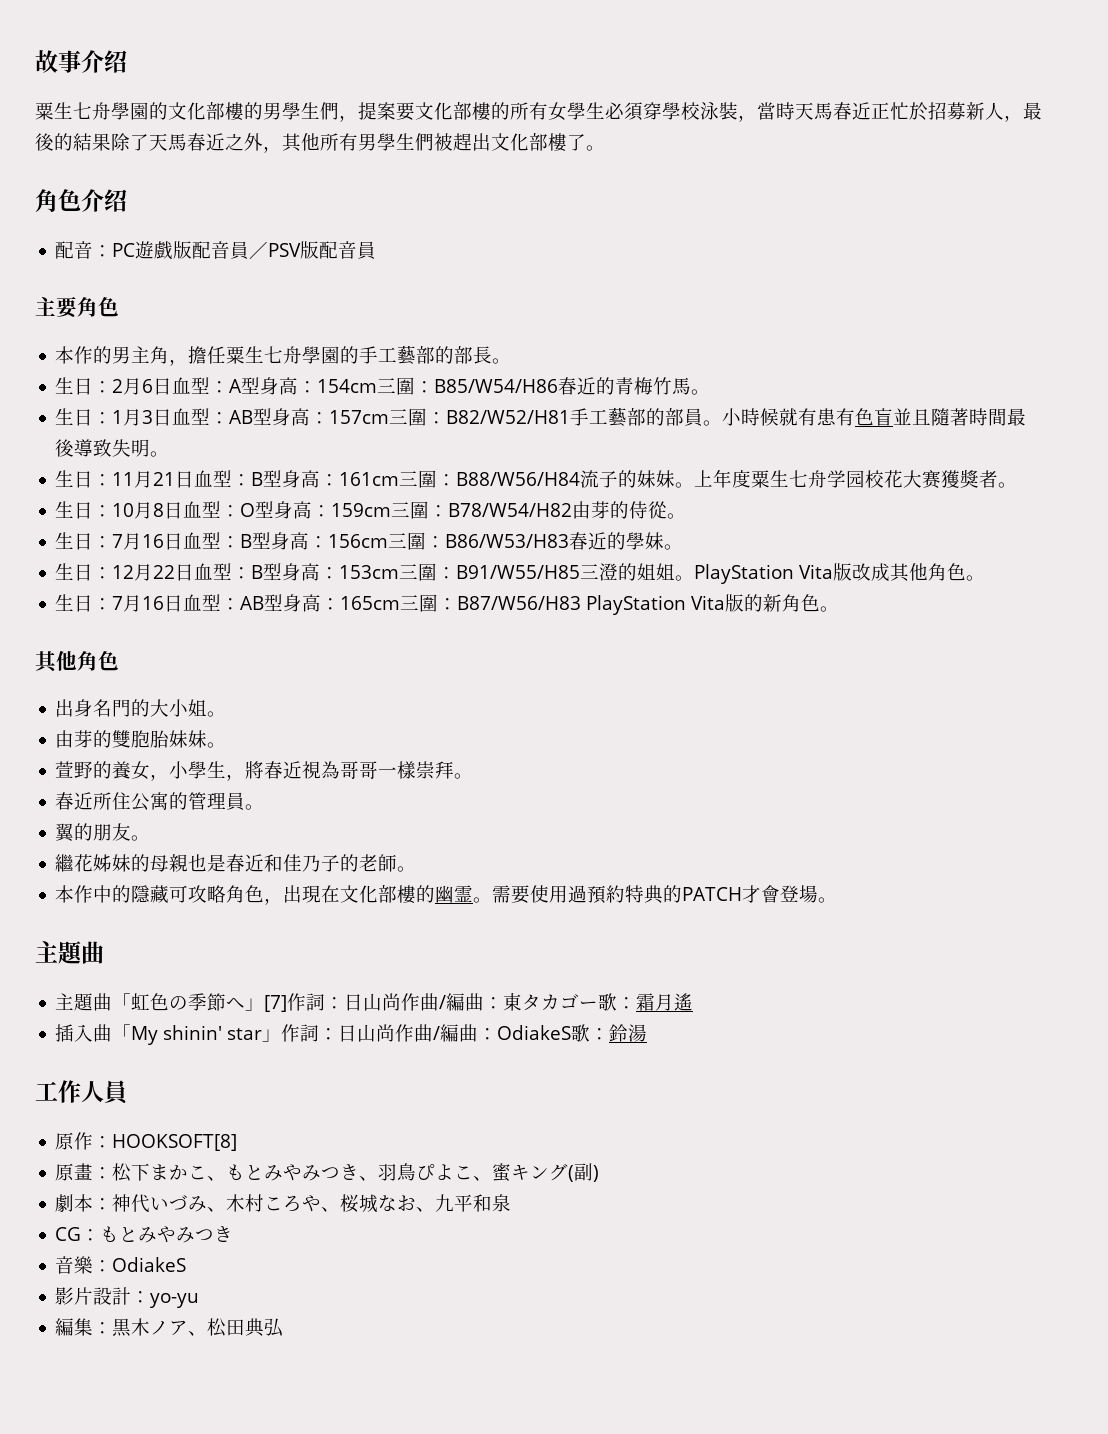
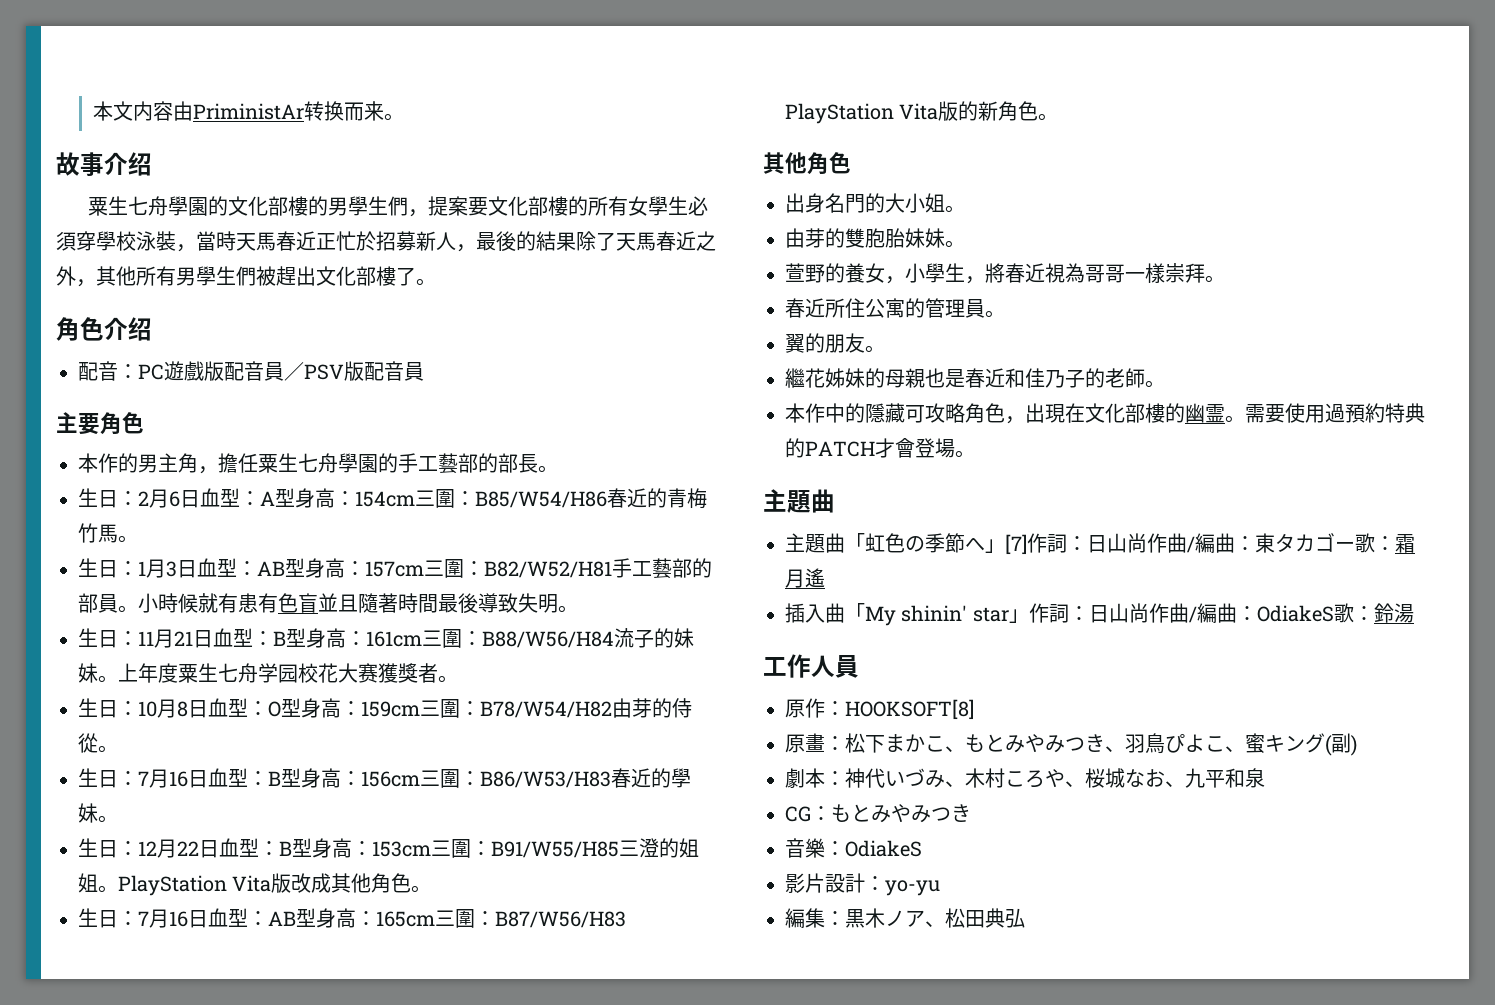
(35, 61) none -> [92,101,404,121] 本文内容由PriministAr转换而来。 //

